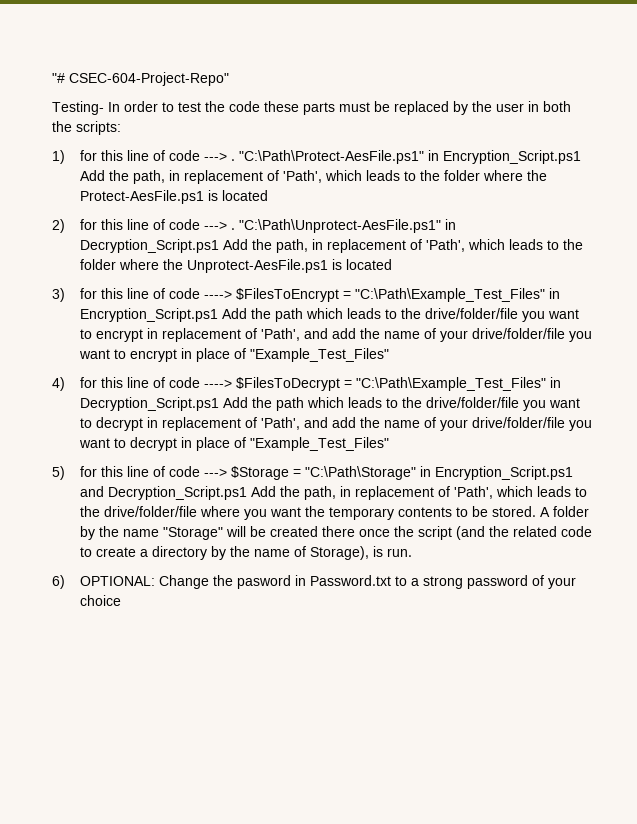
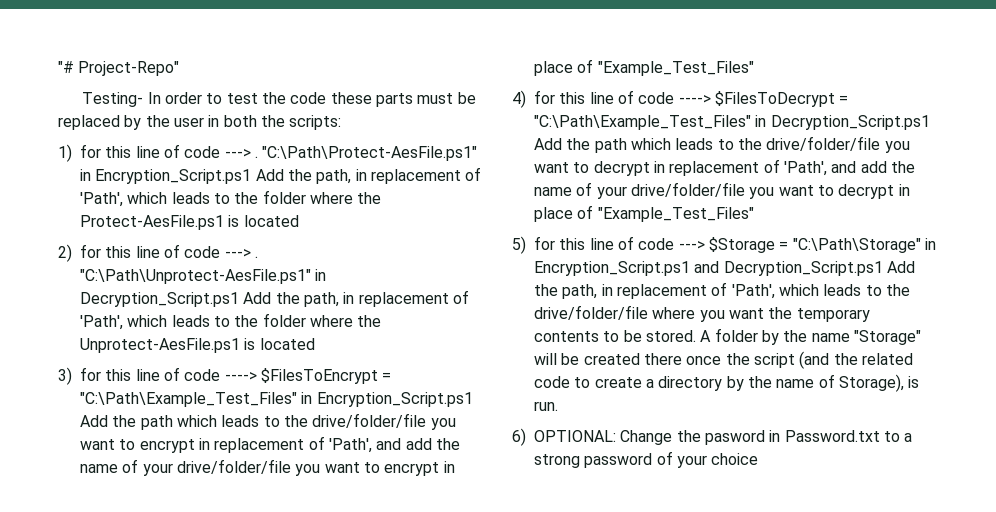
[69,72,229,86] CSEC-604-Project-Repo" -> [78,61,180,76] Project-Repo"

